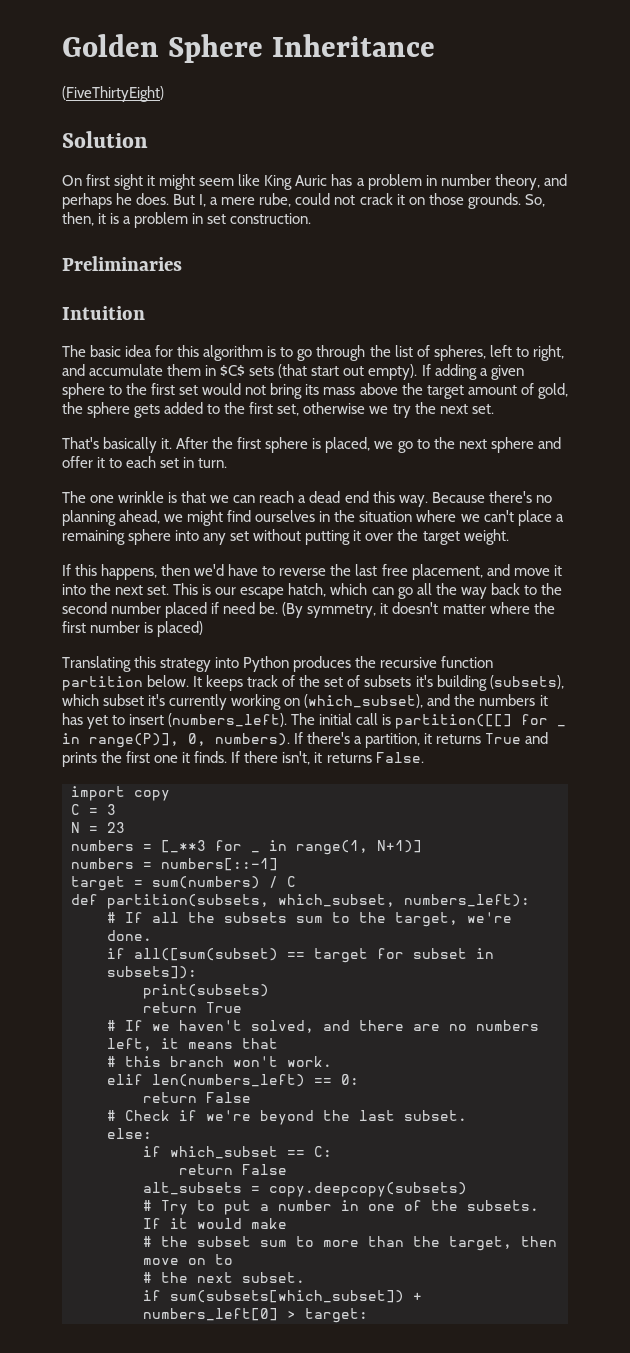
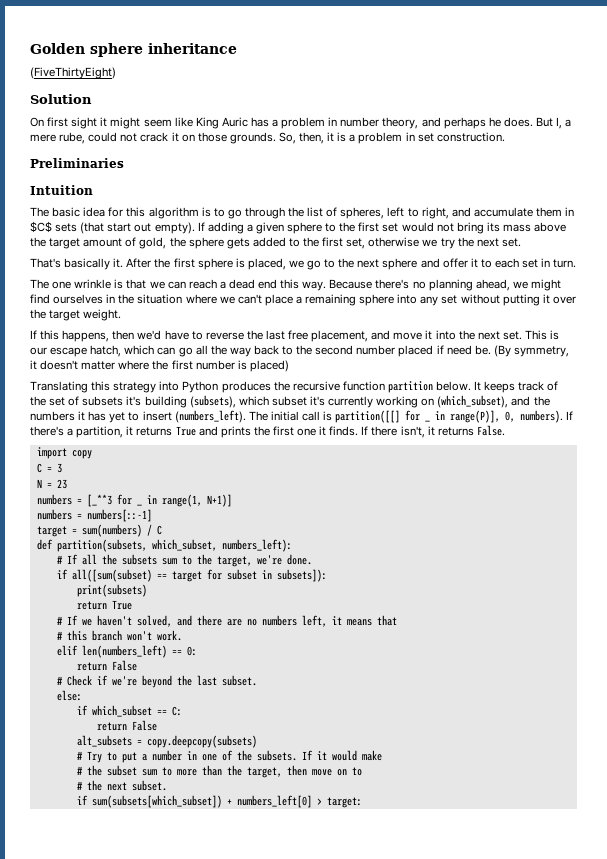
[168,34,436,63] Sphere Inheritance -> [90,43,237,57] sphere inheritance

